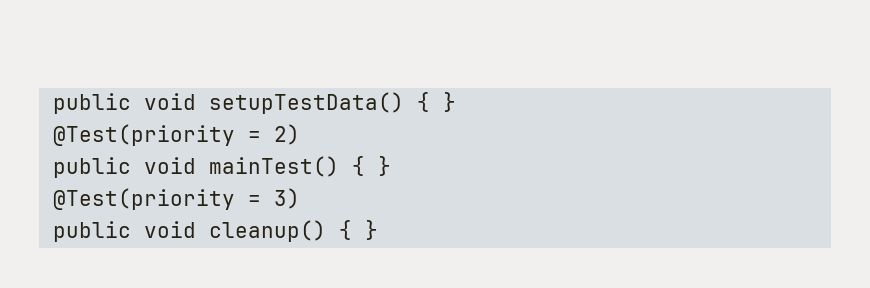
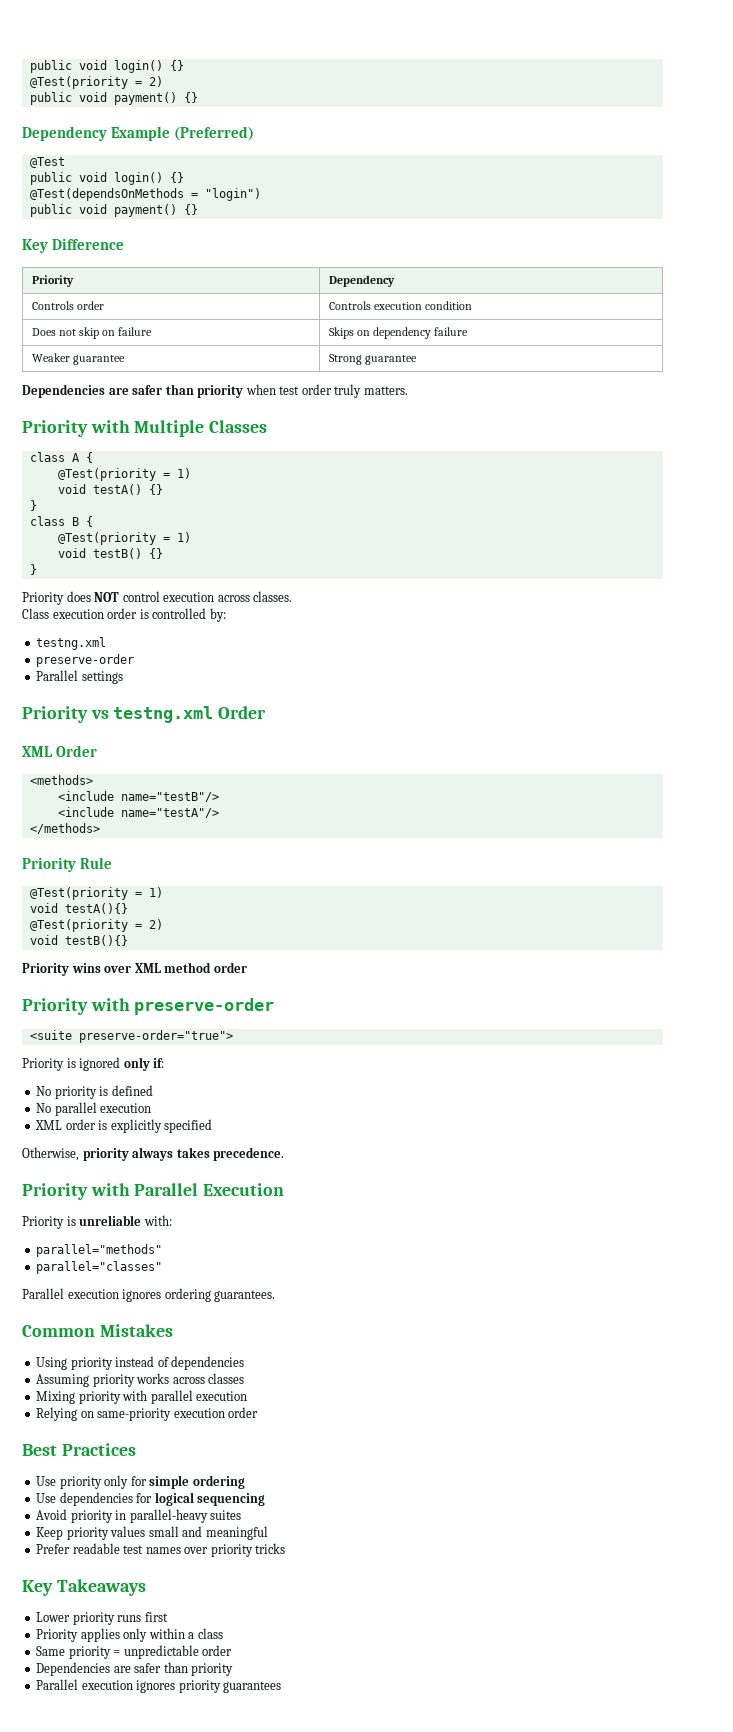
[53,92,457,114] public void setupTestData() { } -> [29,60,184,73] public void login() {}
[209,156,392,177] [53,188,301,210] [53,220,379,242] mainTest() { } // @Test(priority = 3) // public void cleanup() { } -> [113,92,198,105] [22,126,255,141] [29,157,65,168] [29,172,184,185] [29,188,261,201] [29,204,198,217] [22,238,125,253] [31,275,74,287] [328,275,395,287] [31,301,104,310] [328,301,472,310] [31,327,153,339] [328,327,468,339] [31,353,125,365] [328,354,417,365] [22,384,408,398] [22,420,268,437] [29,452,93,463] [57,468,191,481] [57,484,163,495] [29,500,37,511] [29,516,93,527] [57,532,191,545] [57,548,163,559] [29,564,37,575] [22,591,293,605] [22,608,226,622] [36,637,107,650] [36,654,135,667] [36,670,123,684] [22,706,267,723] [22,745,98,757] [29,775,93,785] [57,791,219,802] [57,807,219,818] [29,823,100,834] [22,857,113,872] [29,887,163,900] [29,903,128,914] [29,919,163,932] [29,935,128,946] [22,962,247,976] [22,998,275,1015] [29,1030,233,1043] [22,1057,165,1071] [36,1085,153,1099] [36,1102,152,1116] [35,1119,213,1133] [22,1147,285,1161] [22,1183,285,1200] [22,1215,172,1229] [36,1244,163,1257] [36,1261,163,1274] [22,1288,276,1302] [22,1324,173,1337] [36,1356,245,1370] [36,1373,245,1387] [36,1390,248,1404] [36,1407,259,1421] [22,1443,136,1456] [36,1475,245,1489] [36,1492,266,1506] [36,1509,242,1523] [36,1526,268,1540] [36,1543,286,1557] [22,1579,146,1596] [36,1612,168,1625] [36,1628,223,1642] [36,1645,233,1659] [36,1662,234,1676] [36,1679,282,1693] payment() {} // Dependency Example (Preferred) // @Test // public void login() {} // @Test(dependsOnMethods = "login") // public void payment() {} // Key Difference // Priority | Dependency // Controls order | Controls execution condition // Does not skip on failure | Skips on dependency failure // Weaker guarantee | Strong guarantee // Dependencies are safer than priority when test order truly matters. // Priority with Multiple Classes // class A { // @Test(priority = 1) // void testA() {} // } // class B { // @Test(priority = 1) // void testB() {} // } // Priority does NOT control execution across classes. // Class execution order is controlled by: // testng.xml // preserve-order // Parallel settings // Priority vs testng.xml Order // XML Order // <methods> // <include name="testB"/> // <include name="testA"/> // </methods> // Priority Rule // @Test(priority = 1) // void testA(){} // @Test(priority = 2) // void testB(){} // Priority wins over XML method order // Priority with preserve-order // <suite preserve-order="true"> // Priority is ignored only if: // No priority is defined // No parallel execution // XML order is explicitly specified // Otherwise, priority always takes precedence. // Priority with Parallel Execution // Priority is unreliable with: // parallel="methods" // parallel="classes" // Parallel execution ignores ordering guarantees. // Common Mistakes // Using priority instead of dependencies // Assuming priority works across classes // Mixing priority with parallel execution // Relying on same-priority execution order // Best Practices // Use priority only for simple ordering // Use dependencies for logical sequencing // Avoid priority in parallel-heavy suites // Keep priority values small and meaningful // Prefer readable test names over priority tricks // Key Takeaways // Lower priority runs first // Priority applies only within a class // Same priority = unpredictable order // Dependencies are safer than priority // Parallel execution ignores priority guarantees

